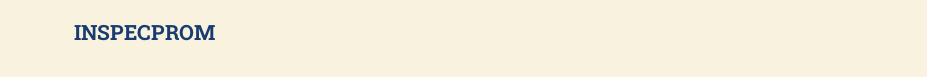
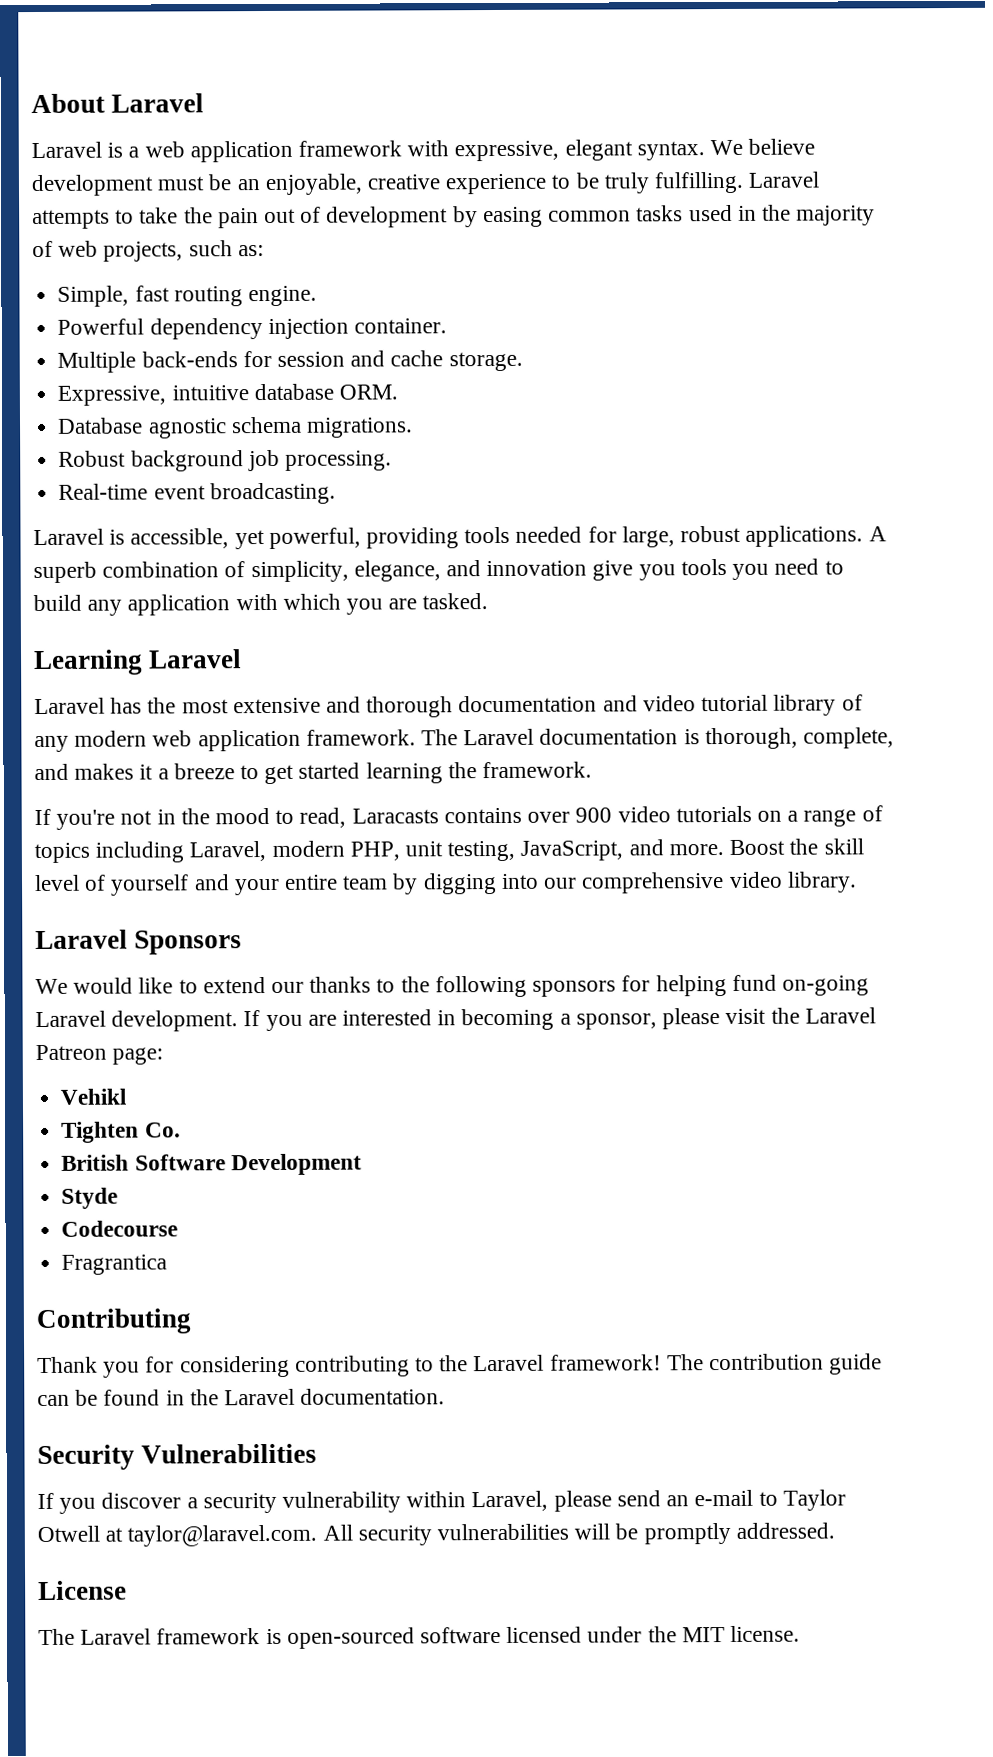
[74,24,215,41] INSPECPROM -> [31,93,205,114] [31,138,816,163] [31,171,820,197] [32,204,876,230] [32,240,264,262] [57,285,317,307] [57,318,447,340] [57,350,523,373] [57,383,398,406] [57,416,413,439] [58,449,392,472] [58,482,336,505] [33,525,887,550] [33,558,844,584] [33,593,489,616] [33,649,243,676] [34,694,863,718] [34,727,895,753] [34,761,593,785] [34,805,883,830] [34,838,864,864] [34,871,857,896] [35,929,243,955] [35,974,869,998] [35,1007,876,1032] [35,1044,164,1065] [60,1088,127,1105] [61,1121,181,1143] [61,1153,362,1176] [61,1187,119,1209] [61,1220,179,1237] [61,1254,168,1275] [36,1308,191,1335] [37,1353,883,1378] [37,1388,446,1407] [37,1443,318,1471] [37,1489,846,1514] [37,1522,835,1547] [38,1580,127,1601] [38,1625,801,1649] About Laravel // Laravel is a web application framework with expressive, elegant syntax. We believe development must be an enjoyable, creative experience to be truly fulfilling. Laravel attempts to take the pain out of development by easing common tasks used in the majority of web projects, such as: // Simple, fast routing engine. // Powerful dependency injection container. // Multiple back-ends for session and cache storage. // Expressive, intuitive database ORM. // Database agnostic schema migrations. // Robust background job processing. // Real-time event broadcasting. // Laravel is accessible, yet powerful, providing tools needed for large, robust applications. A superb combination of simplicity, elegance, and innovation give you tools you need to build any application with which you are tasked. // Learning Laravel // Laravel has the most extensive and thorough documentation and video tutorial library of any modern web application framework. The Laravel documentation is thorough, complete, and makes it a breeze to get started learning the framework. // If you're not in the mood to read, Laracasts contains over 900 video tutorials on a range of topics including Laravel, modern PHP, unit testing, JavaScript, and more. Boost the skill level of yourself and your entire team by digging into our comprehensive video library. // Laravel Sponsors // We would like to extend our thanks to the following sponsors for helping fund on-going Laravel development. If you are interested in becoming a sponsor, please visit the Laravel Patreon page: // Vehikl // Tighten Co. // British Software Development // Styde // Codecourse // Fragrantica // Contributing // Thank you for considering contributing to the Laravel framework! The contribution guide can be found in the Laravel documentation. // Security Vulnerabilities // If you discover a security vulnerability within Laravel, please send an e-mail to Taylor Otwell at taylor@laravel.com. All security vulnerabilities will be promptly addressed. // License // The Laravel framework is open-sourced software licensed under the MIT license.

